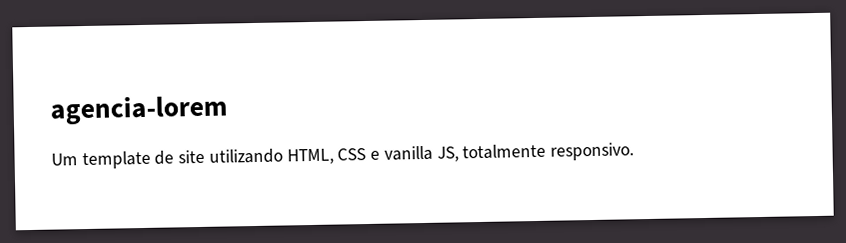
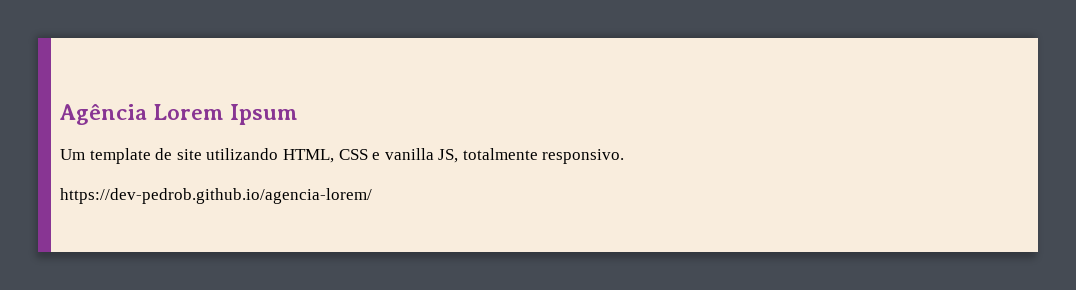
[50,94,228,125] agencia-lorem -> [59,104,299,125] Agência Lorem Ipsum
(634, 151) none -> [60,188,372,204] // https://dev-pedrob.github.io/agencia-lorem/

